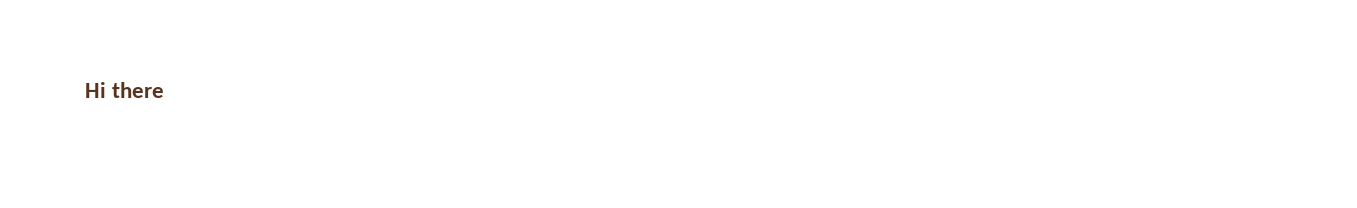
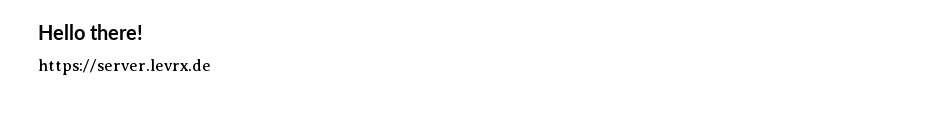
[85,82,165,98] Hi there -> [38,24,144,40] [38,59,211,75] Hello there! // https://server.levrx.de

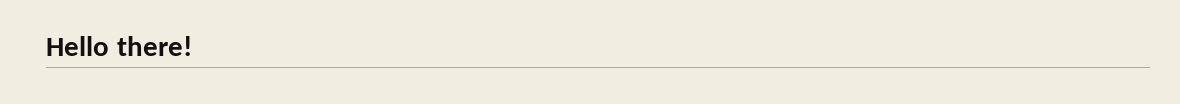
[38,59,211,75] // https://server.levrx.de -> (192, 46) none

